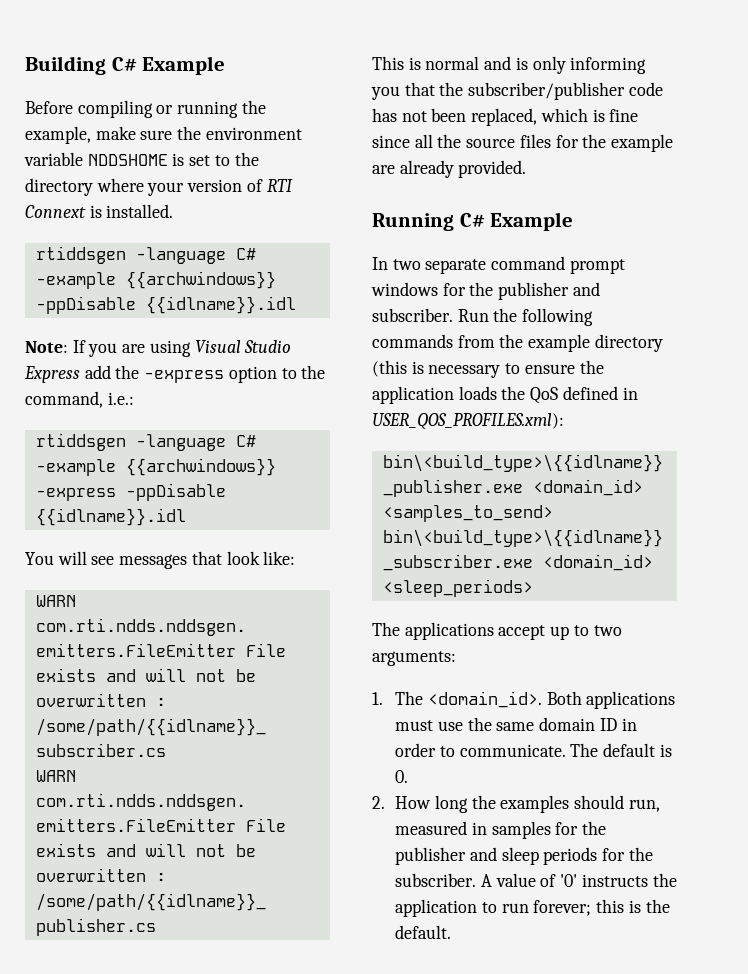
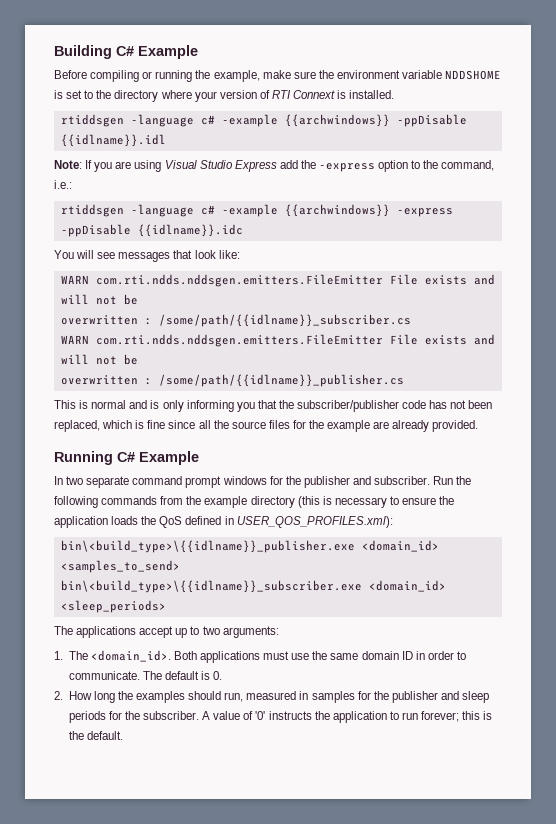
[235,248,256,260] C# -> [200,115,215,125] c#
[235,435,256,447] C# -> [200,205,215,215] c#
[35,508,186,526] {{idlname}}.idl -> [137,224,243,237] {{idlname}}.idc

